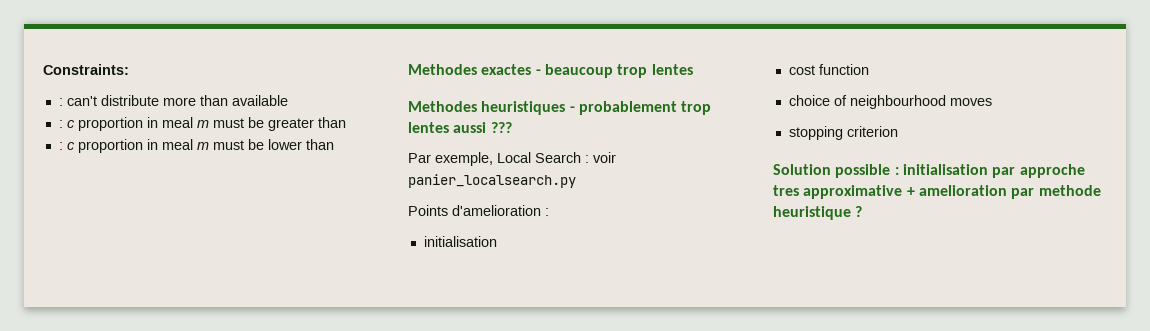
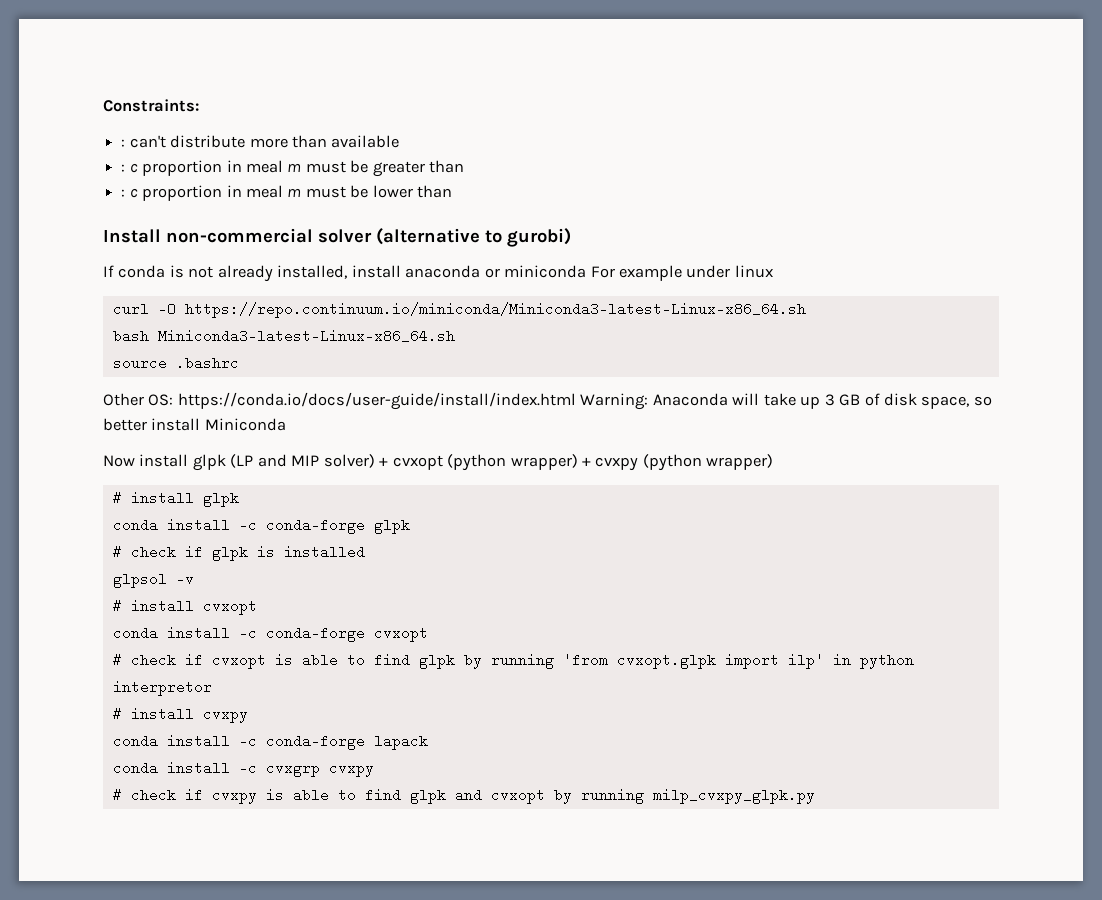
[408,64,693,78] [408,101,712,115] [408,122,512,133] [408,152,616,166] [408,174,576,188] [408,205,549,216] [423,236,497,247] [788,64,869,75] [788,95,992,109] [788,126,898,140] [773,164,1085,178] [773,185,1101,199] [773,206,863,220] Methodes exactes - beaucoup trop lentes // Methodes heuristiques - probablement trop lentes aussi ??? // Par exemple, Local Search : voir panier_localsearch.py // Points d'amelioration : // initialisation // cost function // choice of neighbourhood moves // stopping criterion // Solution possible : initialisation par approche tres approximative + amelioration par methode heuristique ? -> [103,228,571,247] [103,265,773,282] [112,302,806,318] [112,329,455,343] [112,356,239,370] [103,392,992,410] [103,418,286,431] [103,454,774,471] [112,491,239,507] [112,518,410,534] [112,545,365,561] [112,572,194,588] [112,599,257,615] [112,626,428,642] [112,653,914,669] [112,680,212,696] [112,707,248,723] [112,734,428,750] [112,761,374,777] [112,788,815,804] Install non-commercial solver (alternative to gurobi) // If conda is not already installed, install anaconda or miniconda For example under linux // curl -O https://repo.continuum.io/miniconda/Miniconda3-latest-Linux-x86_64.sh // bash Miniconda3-latest-Linux-x86_64.sh // source .bashrc // Other OS: https://conda.io/docs/user-guide/install/index.html Warning: Anaconda will take up 3 GB of disk space, so better install Miniconda // Now install glpk (LP and MIP solver) + cvxopt (python wrapper) + cvxpy (python wrapper) // # install glpk // conda install -c conda-forge glpk // # check if glpk is installed // glpsol -v // # install cvxopt // conda install -c conda-forge cvxopt // # check if cvxopt is able to find glpk by running 'from cvxopt.glpk import ilp' in python interpretor // # install cvxpy // conda install -c conda-forge lapack // conda install -c cvxgrp cvxpy // # check if cvxpy is able to find glpk and cvxopt by running milp_cvxpy_glpk.py

